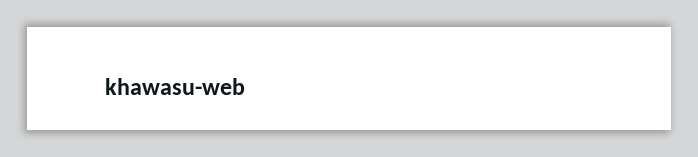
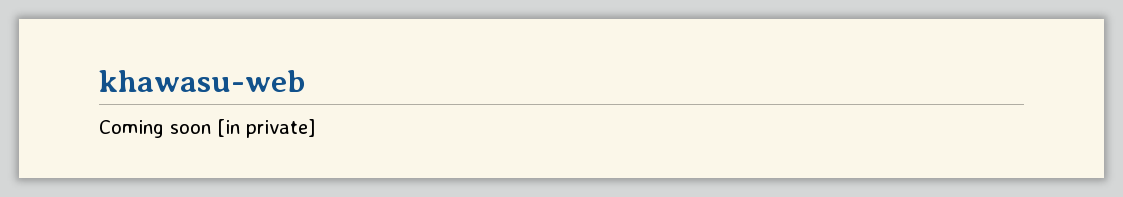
(245, 86) none -> [99,119,316,138] // Coming soon [in private]

